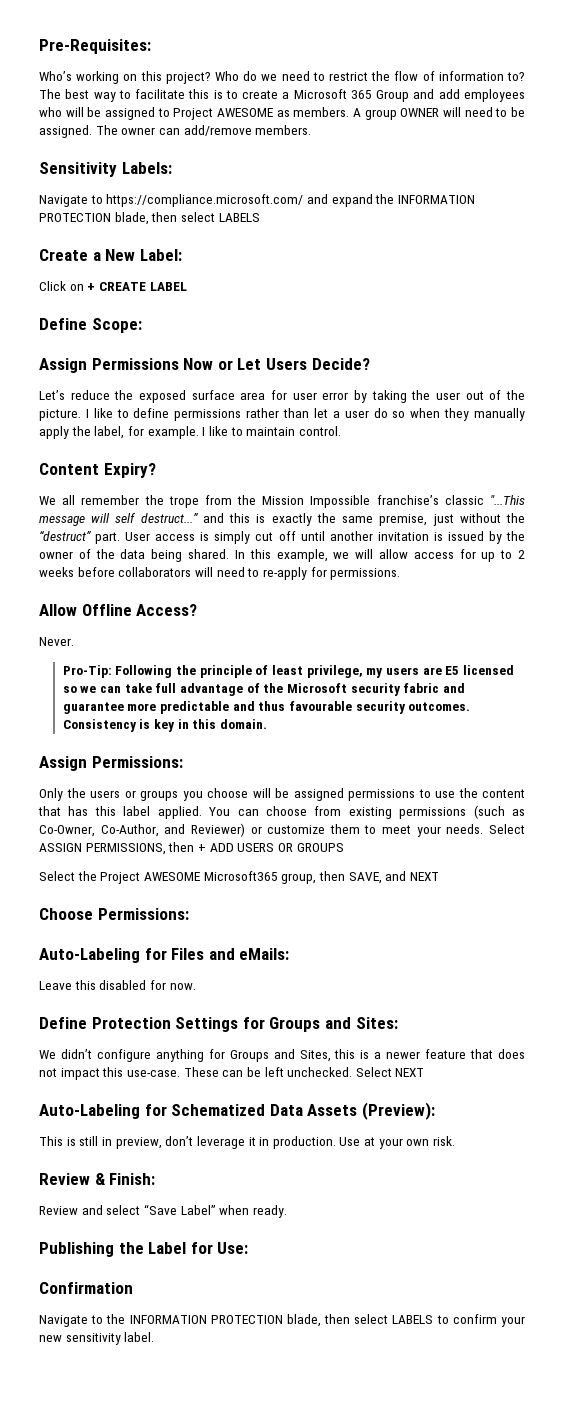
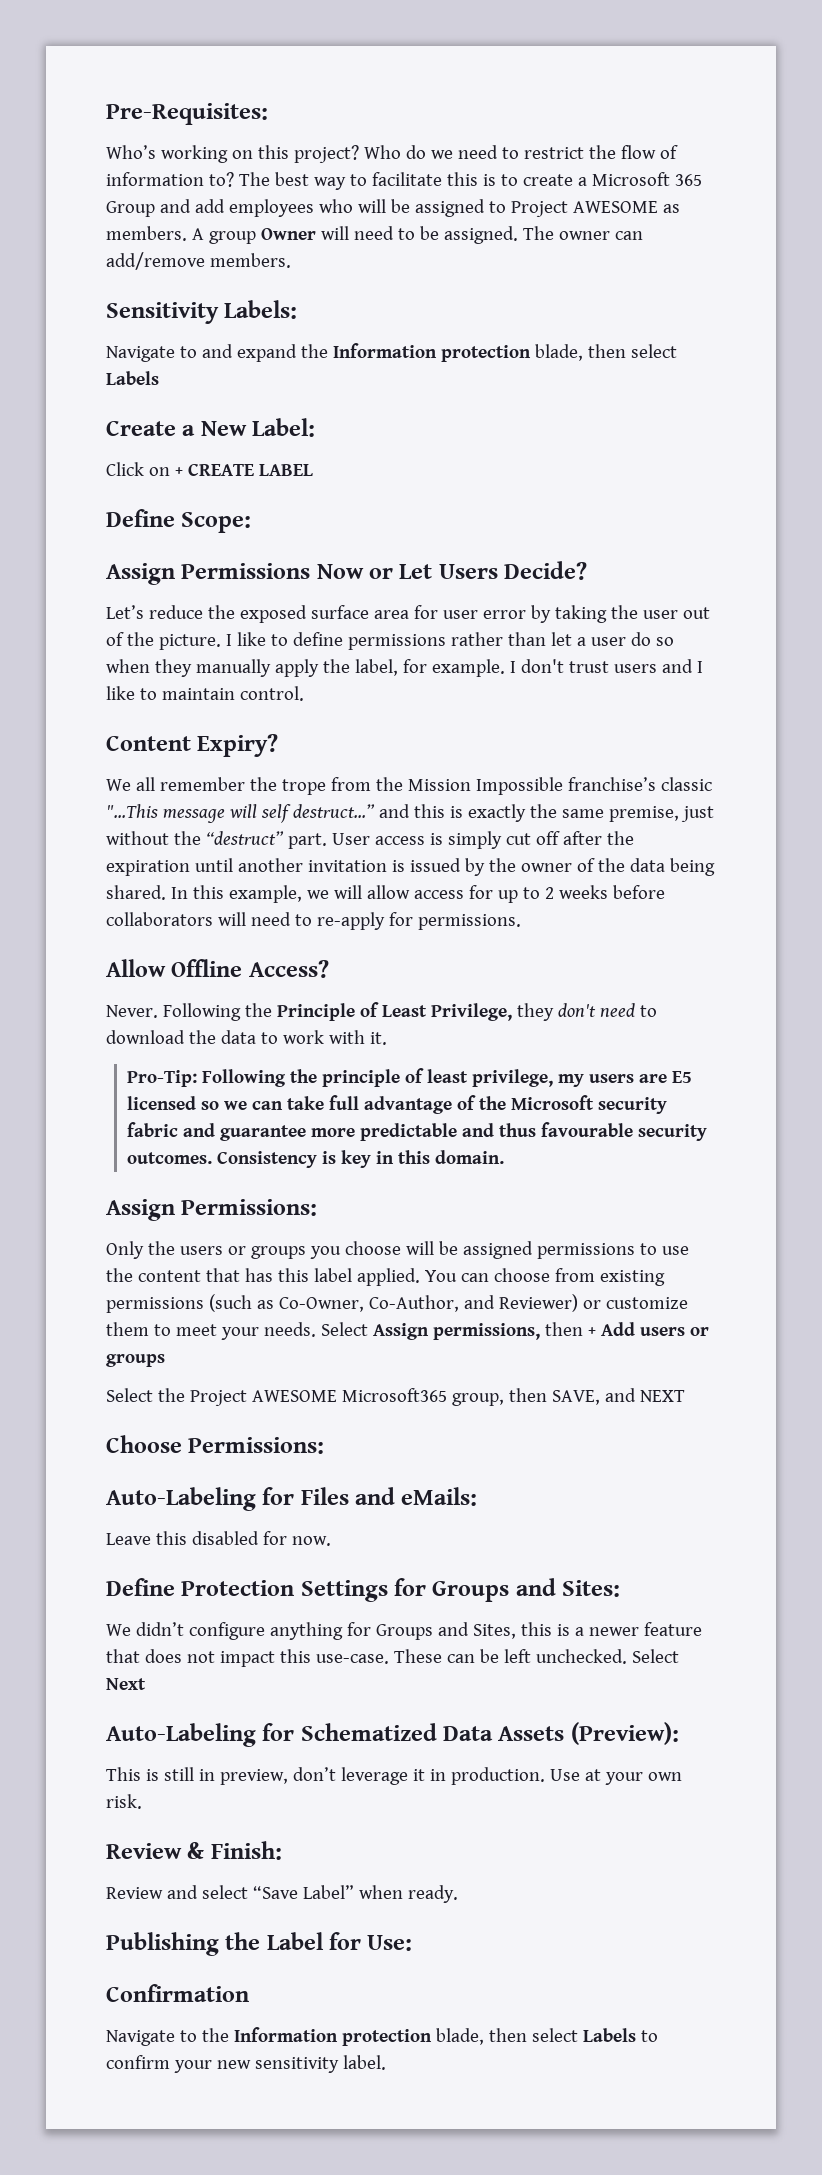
[400,108,440,117] OWNER -> [260,228,316,240] Owner
[106,194,304,207] https://compliance.microsoft.com/ -> (197, 352) none
[397,195,475,204] [39,212,260,225] INFORMATION PROTECTION blade, then select LABELS -> [332,343,677,362] [106,371,159,385] Information protection blade, then select Labels
(206, 431) none -> [520,659,703,673] don't trust users and I
(296, 536) none -> [562,831,634,845] [106,860,190,876] after the expiration
(74, 641) none -> [162,1002,657,1021] [106,1030,387,1045] Following the Principle of Least Privilege, they don't need to download the data to work with it.
[39,842,344,855] ASSIGN PERMISSIONS, then + ADD USERS OR GROUPS -> [372,1322,709,1340] [106,1354,165,1367] Assign permissions, then + Add users or groups
[395,1068,425,1077] NEXT -> [106,1678,146,1690] Next
[129,1314,434,1327] INFORMATION PROTECTION blade, then select LABELS -> [233,2027,636,2046] Information protection blade, then select Labels

